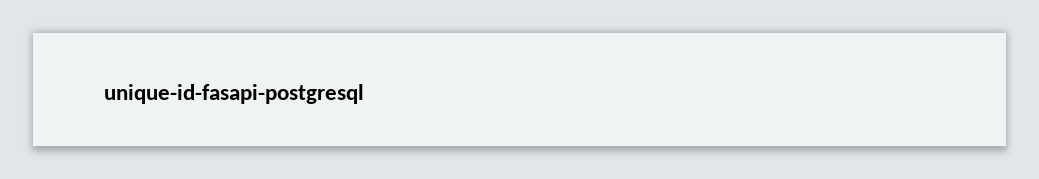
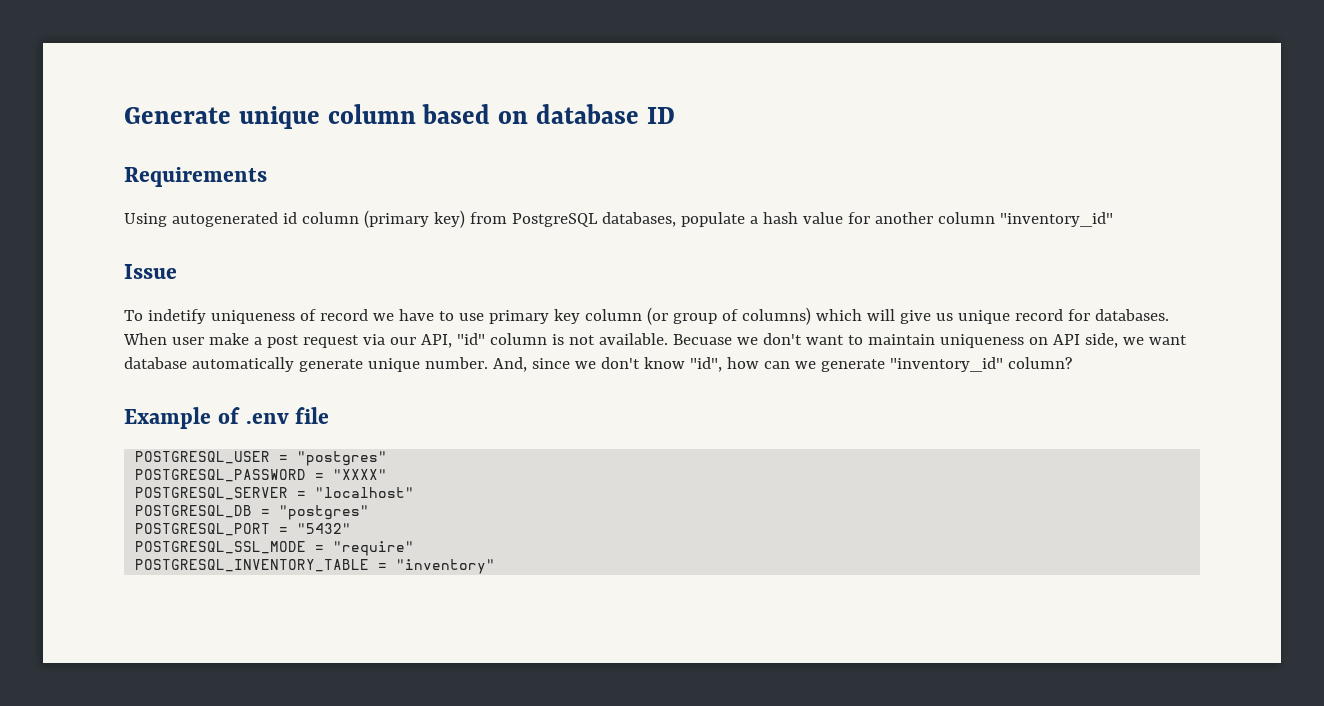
[104,84,364,104] unique-id-fasapi-postgresql -> [124,104,675,129] [124,167,267,187] [124,210,1113,228] [124,264,177,279] [124,307,1169,325] [123,333,1187,348] [124,357,1072,372] [124,407,330,429] [135,451,388,466] [135,469,388,482] [135,487,415,500] [135,505,370,520] [135,523,352,536] [135,541,415,556] [135,559,496,574] Generate unique column based on database ID // Requirements // Using autogenerated id column (primary key) from PostgreSQL databases, populate a hash value for another column "inventory_id" // Issue // To indetify uniqueness of record we have to use primary key column (or group of columns) which will give us unique record for databases. When user make a post request via our API, "id" column is not available. Becuase we don't want to maintain uniqueness on API side, we want database automatically generate unique number. And, since we don't know "id", how can we generate "inventory_id" column? // Example of .env file // POSTGRESQL_USER = "postgres" // POSTGRESQL_PASSWORD = "XXXX" // POSTGRESQL_SERVER = "localhost" // POSTGRESQL_DB = "postgres" // POSTGRESQL_PORT = "5432" // POSTGRESQL_SSL_MODE = "require" // POSTGRESQL_INVENTORY_TABLE = "inventory"

